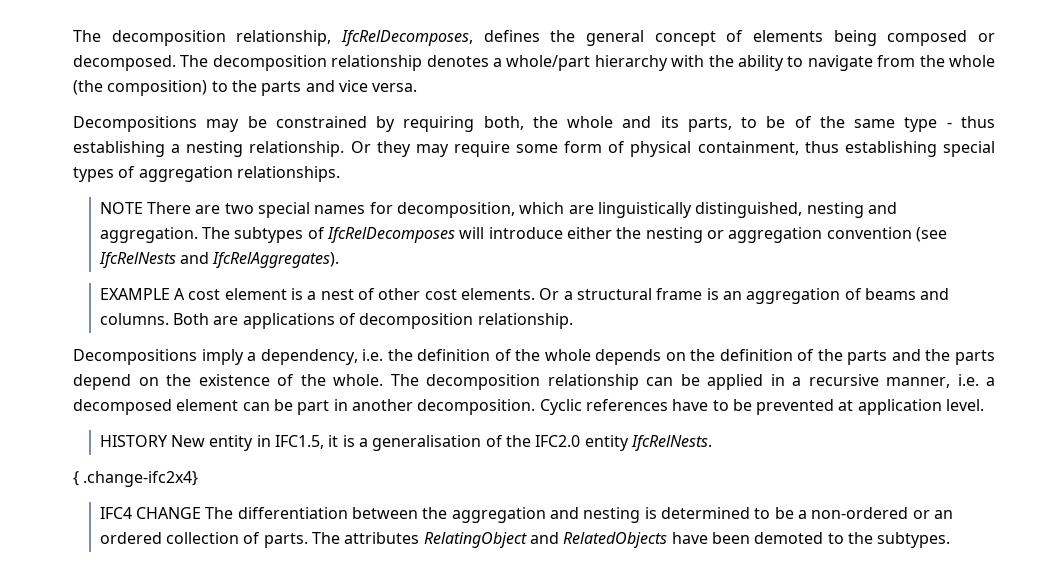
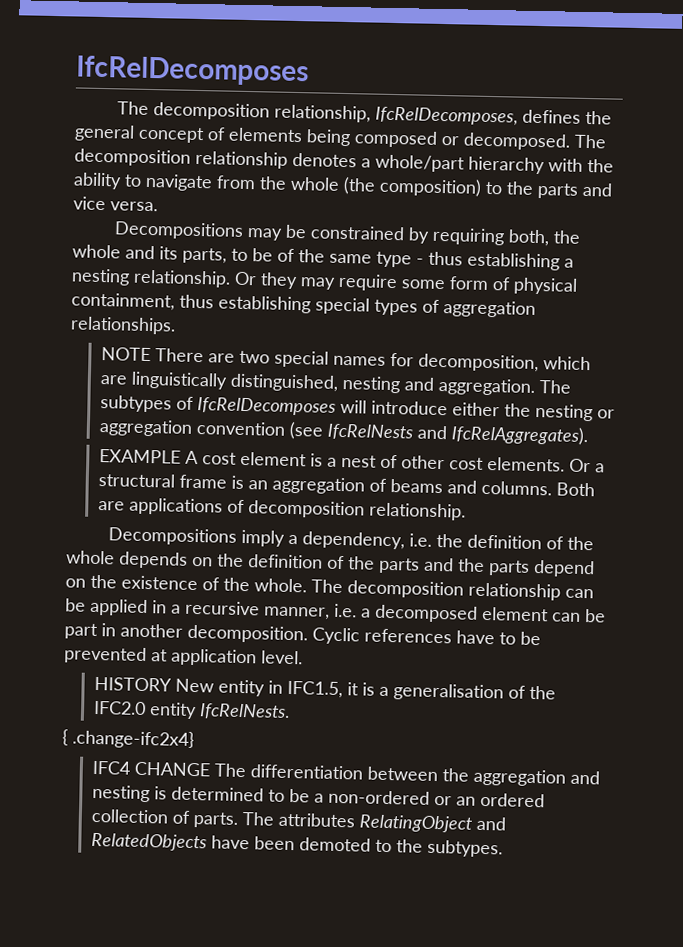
(73, 36) none -> [76,55,309,87] IfcRelDecomposes //

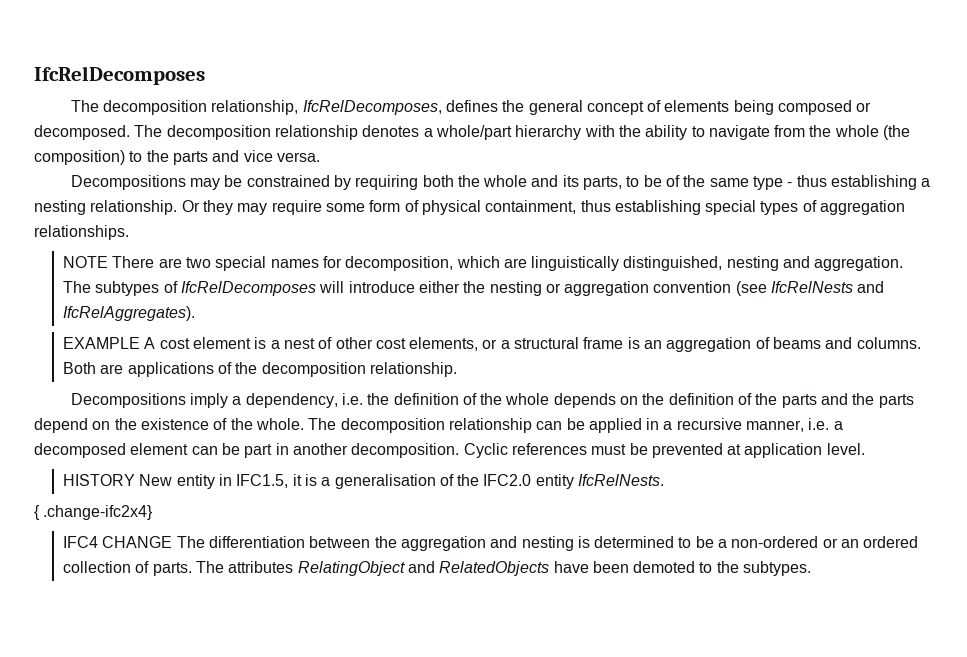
[507,229,550,247] both, -> [422,175,454,187] both
[486,456,591,473] elements. Or -> [409,337,498,351] elements, or
(245, 506) none -> [235,362,258,374] the
[456,630,516,645] have to -> [591,444,627,455] must

